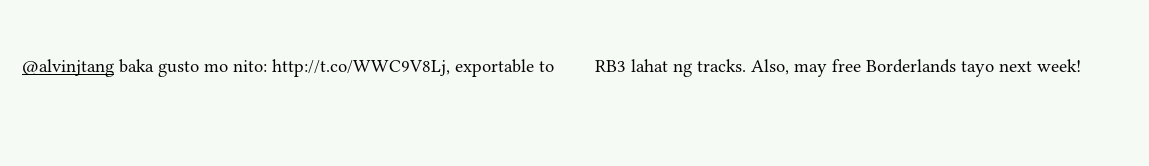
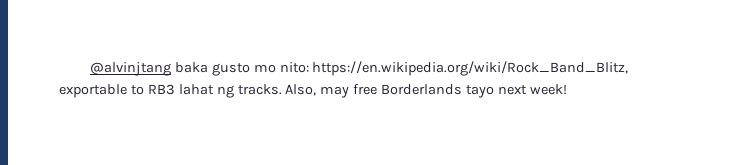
[272,59,450,77] http://t.co/WWC9V8Lj, -> [312,61,629,76] https://en.wikipedia.org/wiki/Rock_Band_Blitz,

